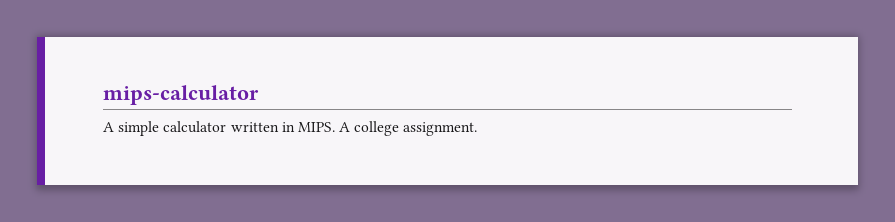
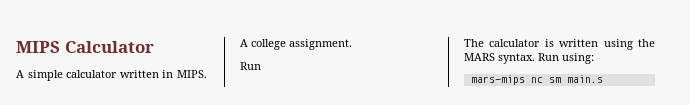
[103,85,259,105] mips-calculator -> [16,41,154,53] MIPS Calculator
(478, 129) none -> [240,62,261,70] [464,39,655,50] [464,53,594,64] [470,75,603,85] // Run // The calculator is written using the MARS syntax. Run using: // mars-mips nc sm main.s

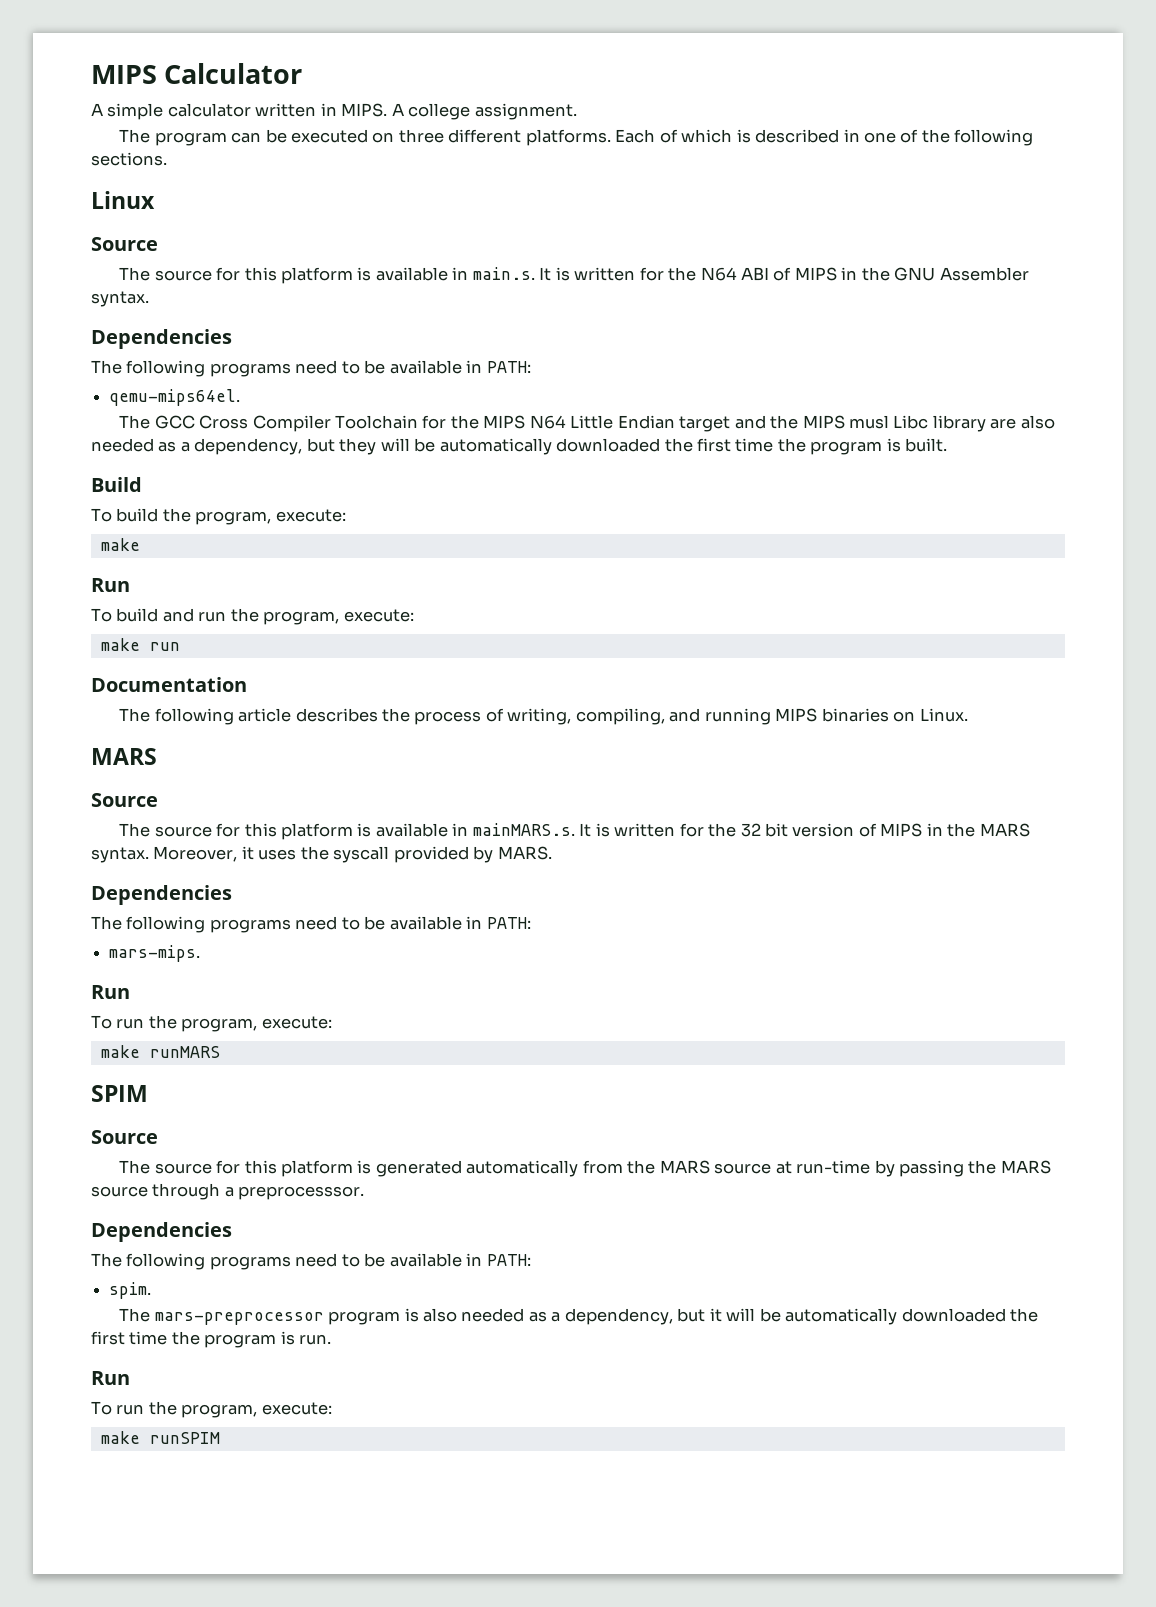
[240,62,261,70] [464,39,655,50] [464,53,594,64] [470,75,603,85] Run // The calculator is written using the MARS syntax. Run using: // mars-mips nc sm main.s -> [119,129,1034,146] [91,152,167,166] [91,191,155,209] [91,237,158,251] [119,267,1029,284] [91,291,149,307] [91,329,232,349] [91,360,531,377] [109,389,241,406] [119,415,1055,432] [91,438,948,455] [91,477,142,492] [91,508,346,525] [100,538,140,551] [91,578,130,592] [91,608,414,625] [100,638,180,651] [91,677,247,692] [119,708,968,725] [91,748,157,765] [91,793,158,807] [119,823,1030,840] [91,846,552,863] [91,885,232,905] [91,916,531,933] [109,945,201,962] [91,985,130,999] [91,1015,332,1032] [100,1045,220,1058] [91,1085,148,1102] [91,1130,158,1144] [119,1160,1051,1177] [91,1183,365,1200] [91,1222,232,1242] [91,1253,531,1270] [109,1282,152,1299] [119,1308,1038,1325] [91,1331,332,1348] [91,1371,130,1385] [91,1401,332,1418] [100,1431,220,1444] The program can be executed on three different platforms. Each of which is described in one of the following sections. // Linux // Source // The source for this platform is available in main.s. It is written for the N64 ABI of MIPS in the GNU Assembler syntax. // Dependencies // The following programs need to be available in PATH: // qemu-mips64el. // The GCC Cross Compiler Toolchain for the MIPS N64 Little Endian target and the MIPS musl Libc library are also needed as a dependency, but they will be automatically downloaded the first time the program is built. // Build // To build the program, execute: // make // Run // To build and run the program, execute: // make run // Documentation // The following article describes the process of writing, compiling, and running MIPS binaries on Linux. // MARS // Source // The source for this platform is available in mainMARS.s. It is written for the 32 bit version of MIPS in the MARS syntax. Moreover, it uses the syscall provided by MARS. // Dependencies // The following programs need to be available in PATH: // mars-mips. // Run // To run the program, execute: // make runMARS // SPIM // Source // The source for this platform is generated automatically from the MARS source at run-time by passing the MARS source through a preprocesssor. // Dependencies // The following programs need to be available in PATH: // spim. // The mars-preprocessor program is also needed as a dependency, but it will be automatically downloaded the first time the program is run. // Run // To run the program, execute: // make runSPIM

